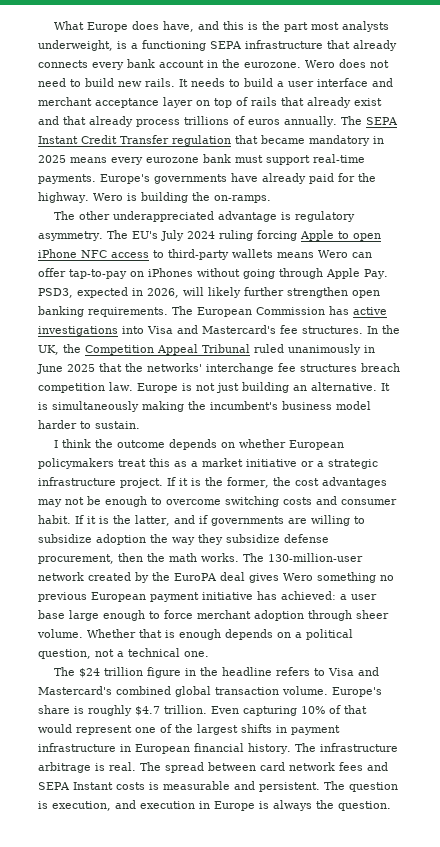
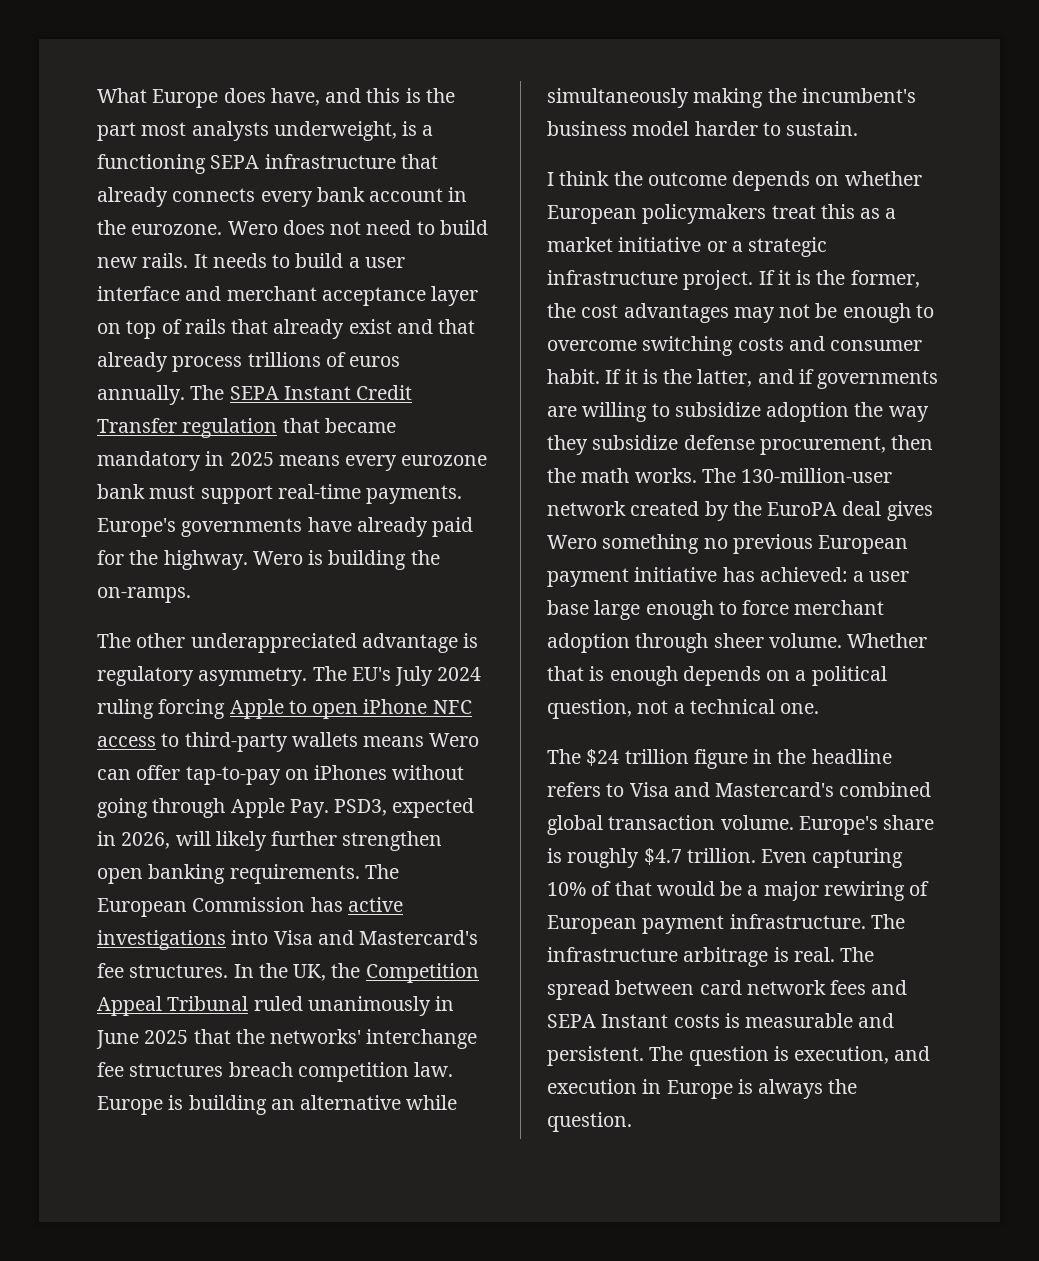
[195,382,390,393] [38,402,48,410] not just building an alternative. It is -> [188,1095,458,1115] building an alternative while
[76,724,340,735] [38,743,291,754] represent one of the largest shifts in payment infrastructure in European financial history. -> [720,881,930,901] [547,914,866,934] be a major rewiring of European payment infrastructure.

